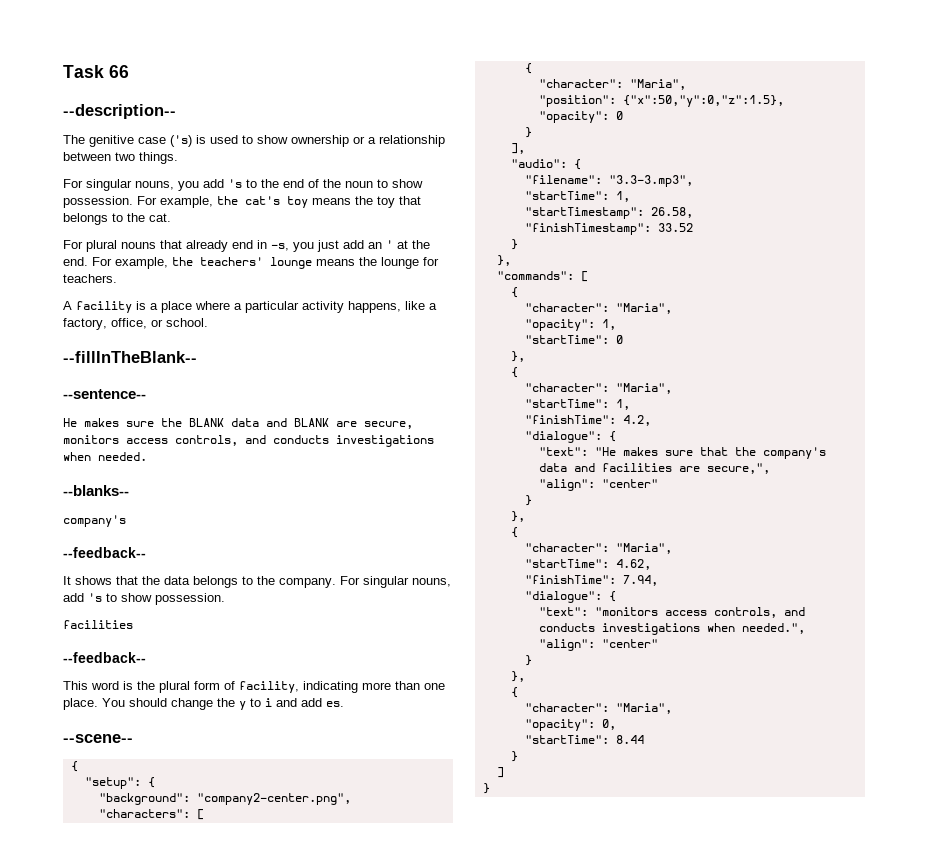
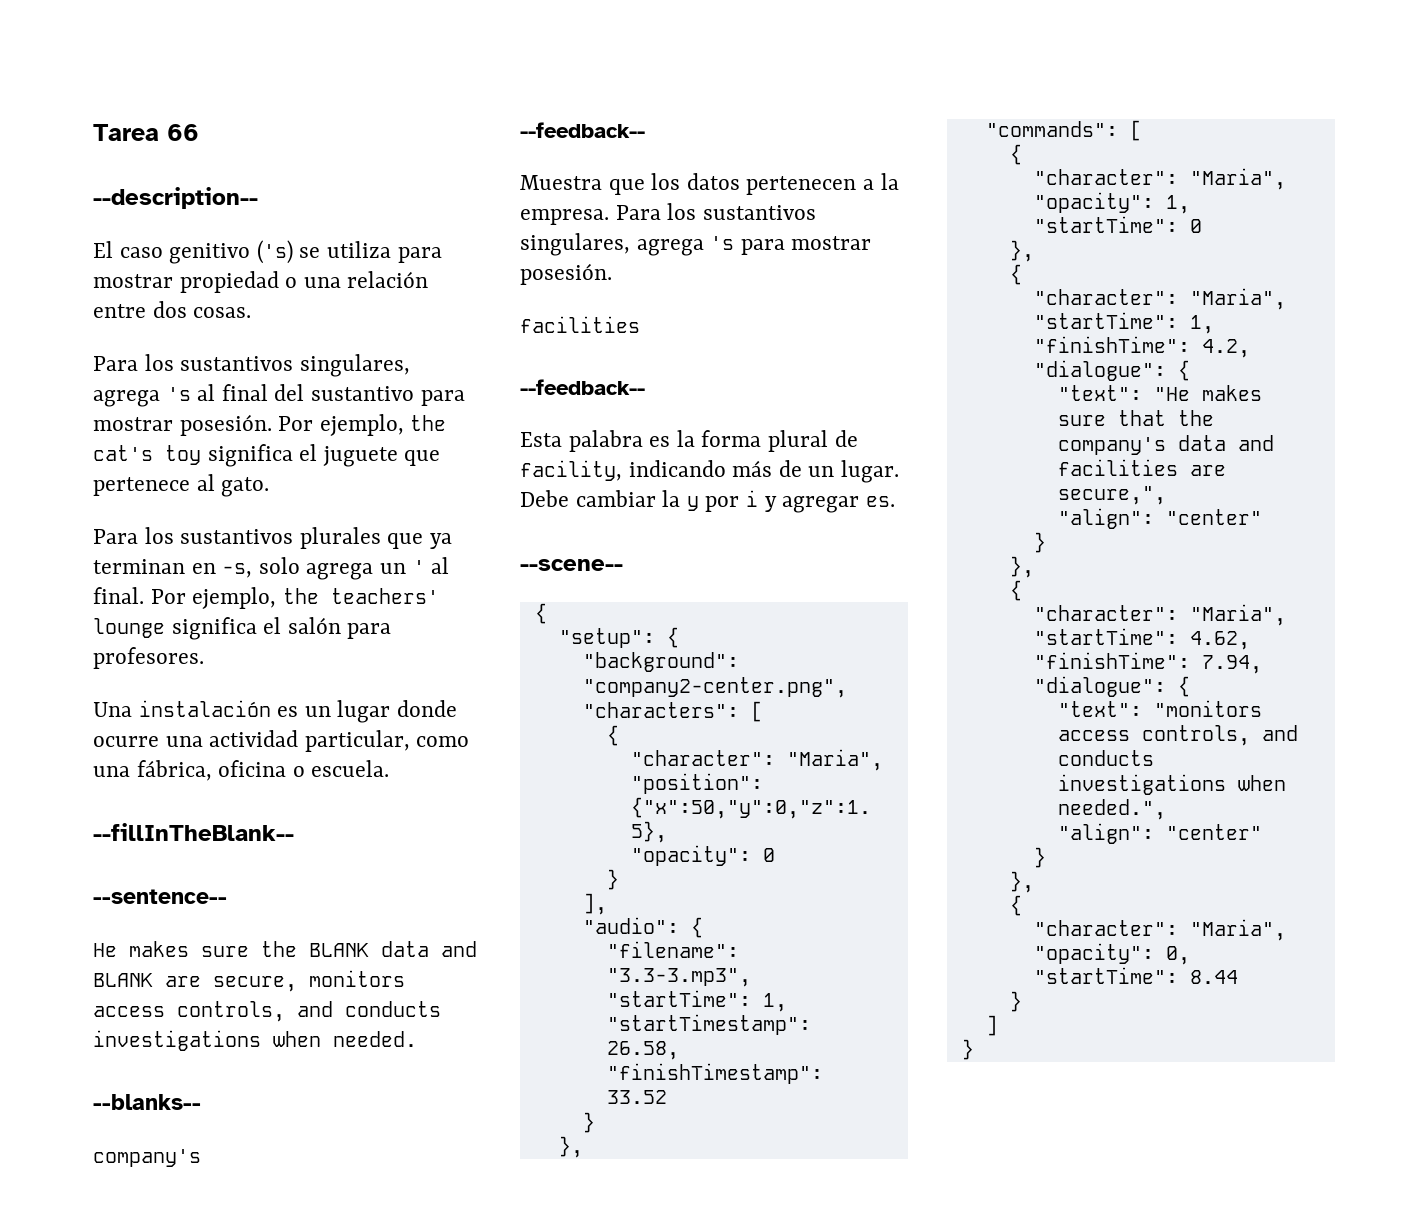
[63,65,104,78] Task -> [93,124,159,141] Tarea
[63,135,445,147] [63,152,178,164] [63,179,423,191] [63,196,421,208] [63,213,171,225] [63,240,430,252] [63,257,439,269] [63,274,117,283] [63,301,437,313] [63,318,208,330] The genitive case ('s) is used to show ownership or a relationship between two things. // For singular nouns, you add 's to the end of the noun to show possession. For example, the cat's toy means the toy that belongs to the cat. // For plural nouns that already end in -s, you just add an ' at the end. For example, the teachers' lounge means the lounge for teachers. // A facility is a place where a particular activity happens, like a factory, office, or school. -> [93,240,442,264] [93,271,429,293] [93,301,252,318] [93,354,410,377] [93,384,465,407] [93,414,447,436] [93,444,441,467] [93,474,270,497] [93,527,453,549] [93,557,450,580] [93,587,439,609] [93,617,392,640] [93,647,204,669] [93,700,458,723] [93,730,470,752] [93,760,390,781] El caso genitivo ('s) se utiliza para mostrar propiedad o una relación entre dos cosas. // Para los sustantivos singulares, agrega 's al final del sustantivo para mostrar posesión. Por ejemplo, the cat's toy significa el juguete que pertenece al gato. // Para los sustantivos plurales que ya terminan en -s, solo agrega un ' al final. Por ejemplo, the teachers' lounge significa el salón para profesores. // Una instalación es un lugar donde ocurre una actividad particular, como una fábrica, oficina o escuela.
[63,576,451,588] [63,593,225,605] [63,620,133,629] [63,652,146,663] [63,681,445,693] [63,698,322,710] It shows that the data belongs to the company. For singular nouns, add 's to show possession. // facilities // --feedback-- // This word is the plural form of facility, indicating more than one place. You should change the y to i and add -> [520,173,899,195] [520,203,816,225] [520,233,872,256] [520,263,612,285] [520,316,640,333] [520,379,645,395] [520,430,858,452] [520,460,900,483] [520,490,860,513] Muestra que los datos pertenecen a la empresa. Para los sustantivos singulares, agrega 's para mostrar posesión. // facilities // --feedback-- // Esta palabra es la forma plural de facility, indicando más de un lugar. Debe cambiar la y por i y agregar

